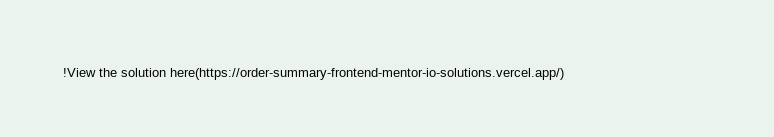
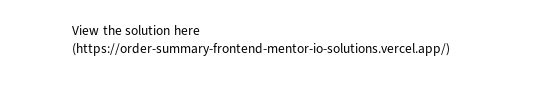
[63,68,96,77] !View -> [72,25,99,35] View
[170,68,564,80] here(https://order-summary-frontend-mentor-io-solutions.vercel.app/) -> [173,25,200,35] [72,43,450,56] here (https://order-summary-frontend-mentor-io-solutions.vercel.app/)

